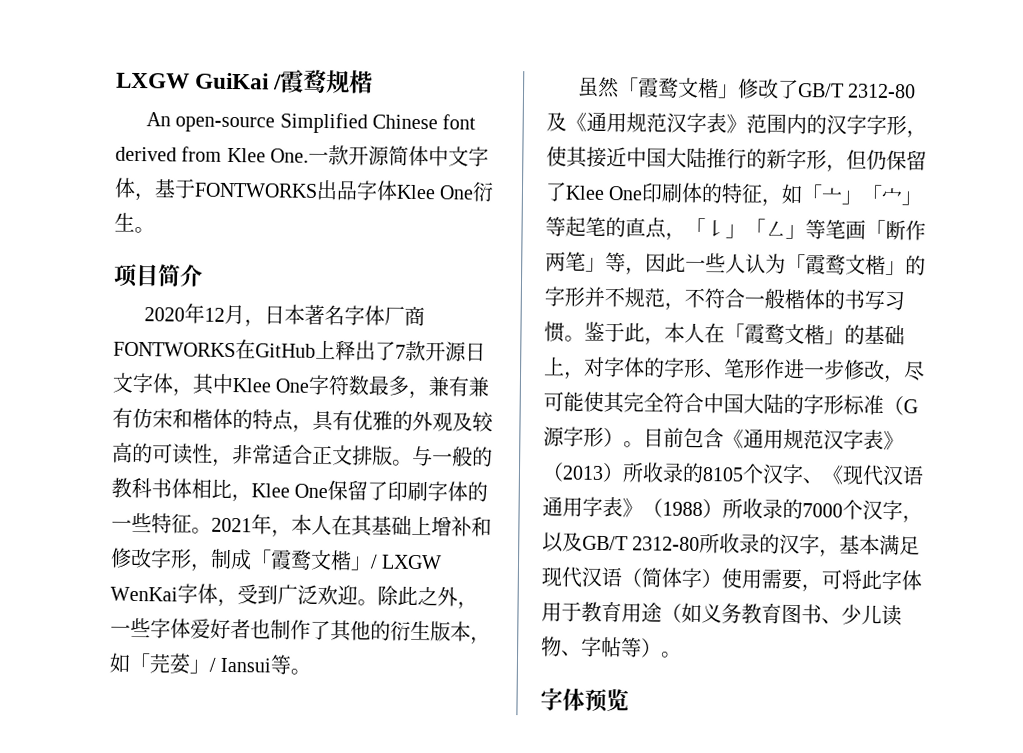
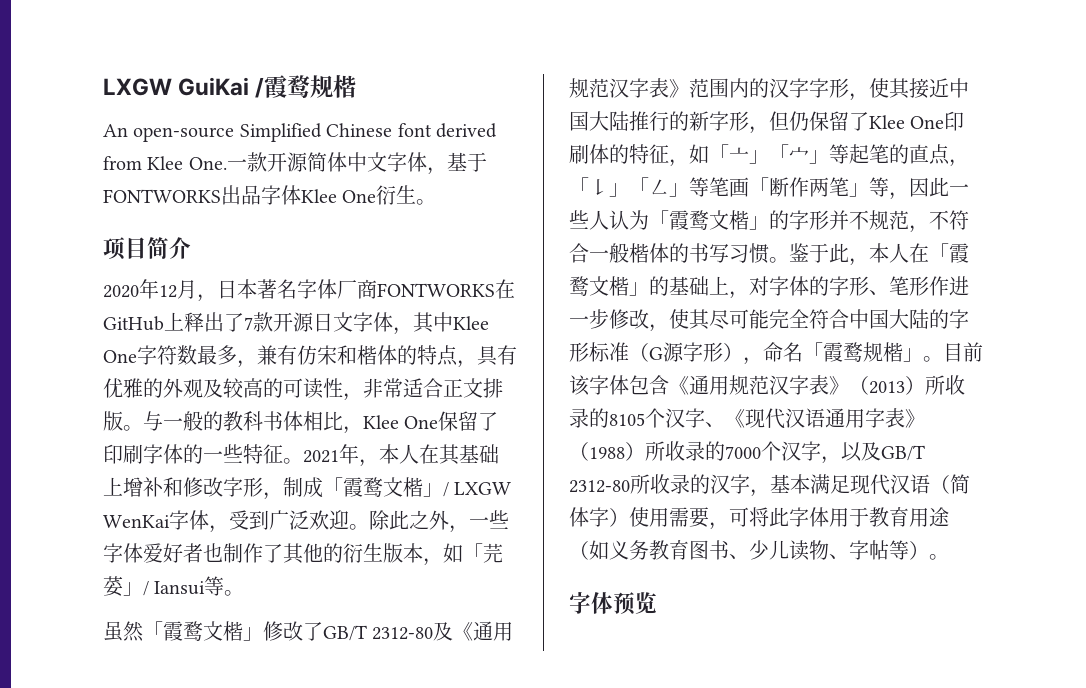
[468,376,490,397] [112,407,133,428] 兼有 -> (297, 355) none
[903,361,925,382] [543,391,625,414] 尽可能使其 -> [669,309,769,330] 使其尽可能
[623,427,684,448] 。目前 -> [743,342,983,365] [569,375,629,396] ，命名「霞鹜规楷」。目前该字体

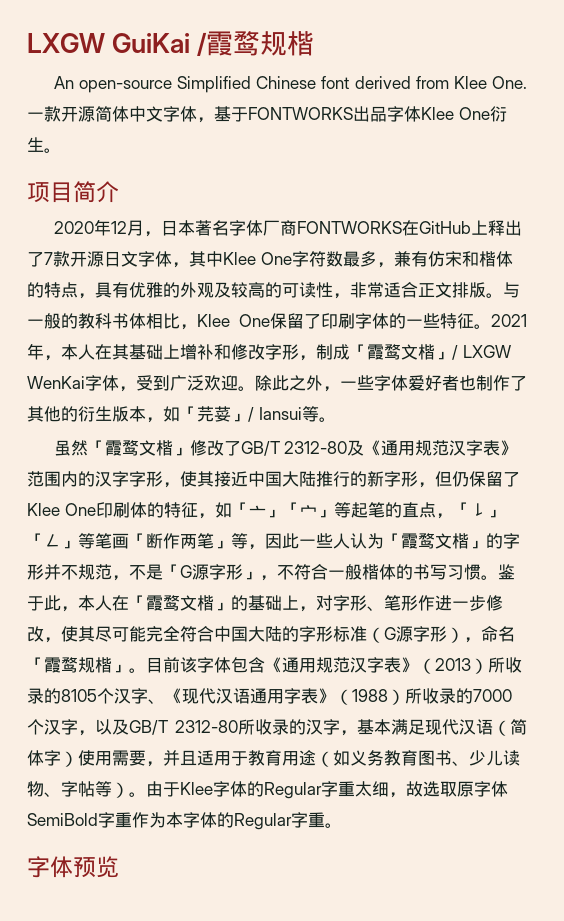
(949, 220) none -> [146,564,294,581] 是「G源字形」，不
[789,276,849,296] 体的字 -> (350, 603) none
[729,507,829,527] 可将此字体 -> [163,750,214,766] 并且适
(949, 557) none -> [146,781,508,799] [27,812,342,830] 由于Klee字体的Regular字重太细，故选取原字体SemiBold字重作为本字体的Regular字重。

